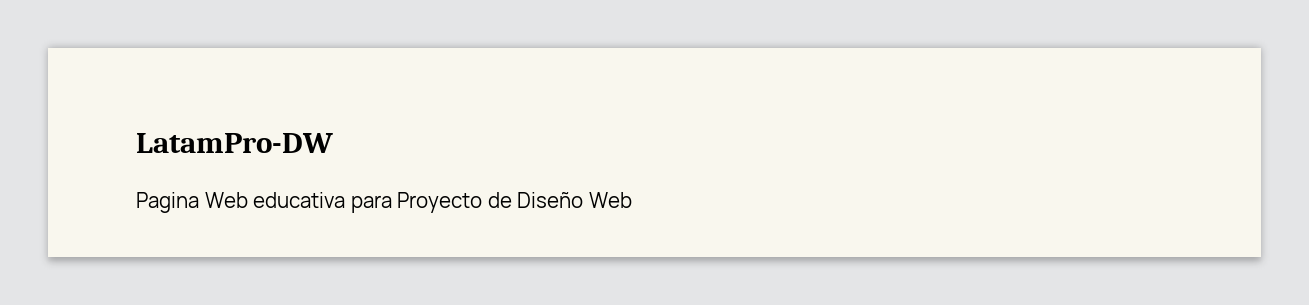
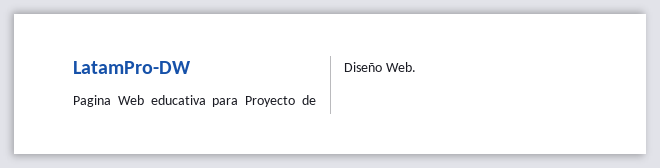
[588,192,632,208] Web -> [385,62,416,72] Web.

